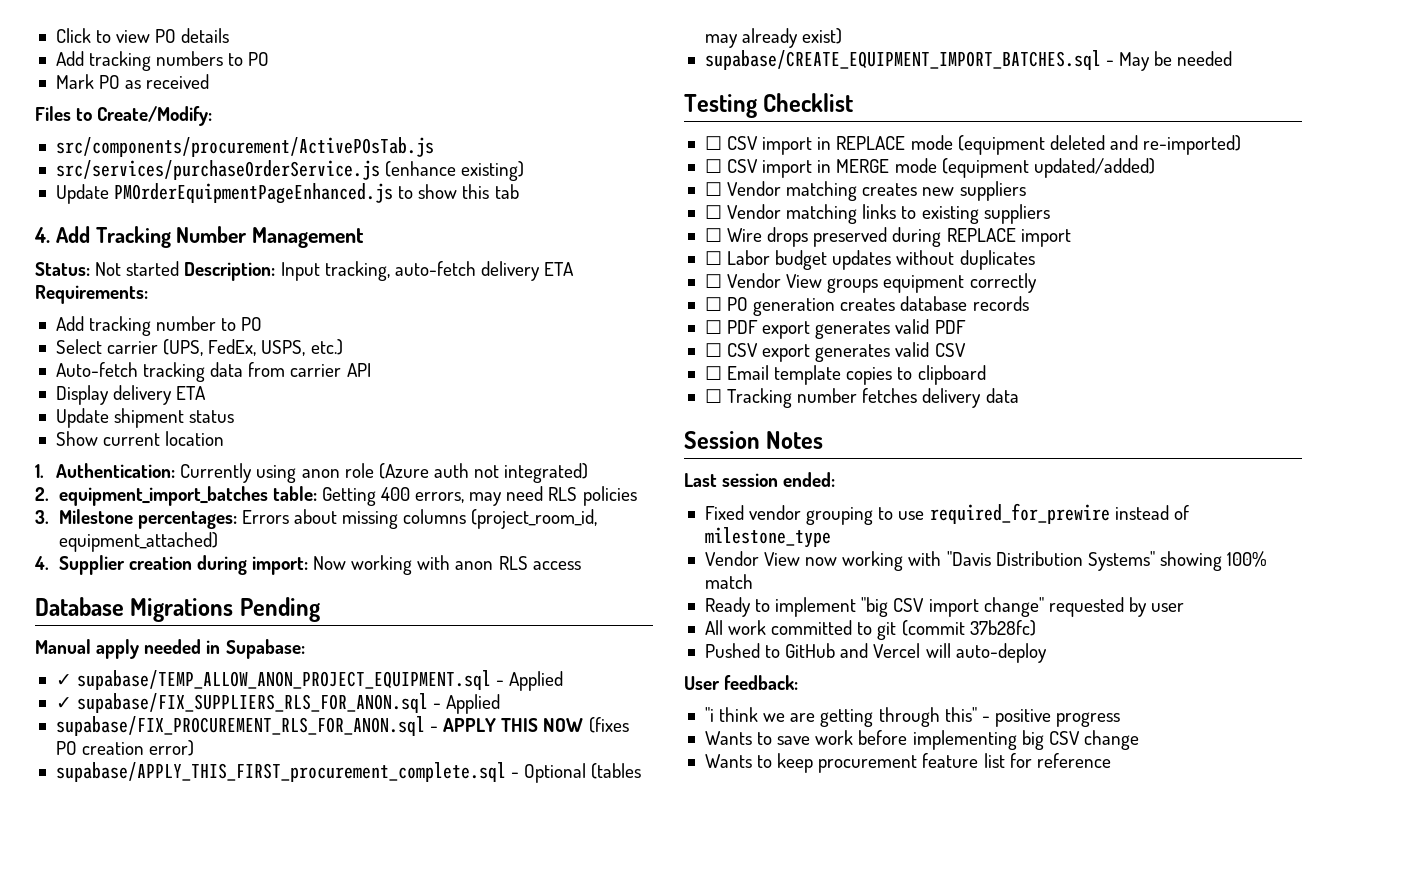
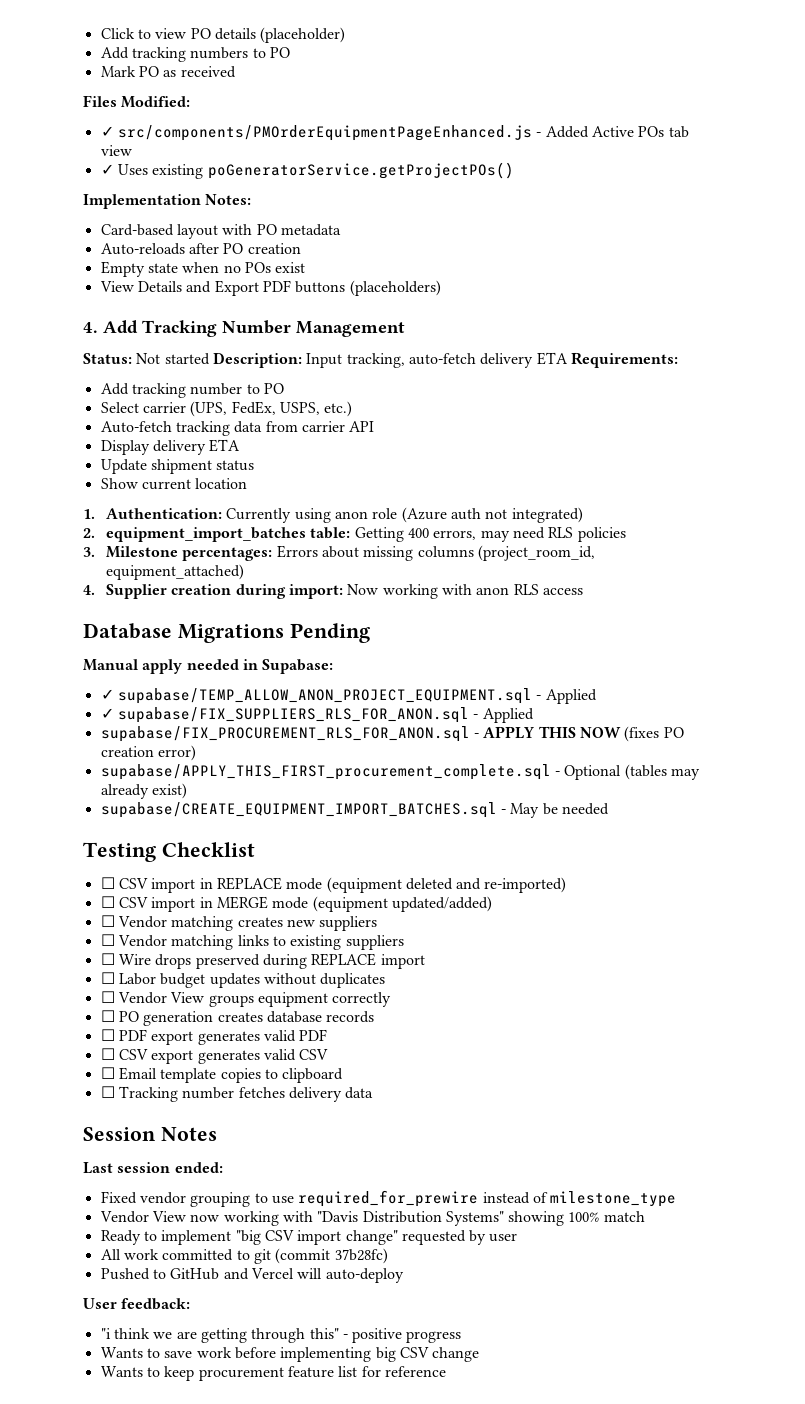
(230, 35) none -> [260,27,346,43] (placeholder)
[76,106,213,126] [55,137,434,157] [55,160,525,181] [55,183,519,204] to Create/Modify: // src/components/procurement/ActivePOsTab.js // src/services/purchaseOrderService.js (enhance existing) // Update PMOrderEquipmentPageEnhanced.js to show this tab -> [121,96,191,108] [100,125,689,141] [100,145,132,156] [100,162,514,179] [83,194,252,209] [100,224,341,239] [100,243,301,255] [100,261,306,277] [99,280,441,296] Modified: // ✓ src/components/PMOrderEquipmentPageEnhanced.js - Added Active POs tab view // ✓ Uses existing poGeneratorService.getProjectPOs() // Implementation Notes: // Card-based layout with PO metadata // Auto-reloads after PO creation // Empty state when no POs exist // View Details and Export PDF buttons (placeholders)

